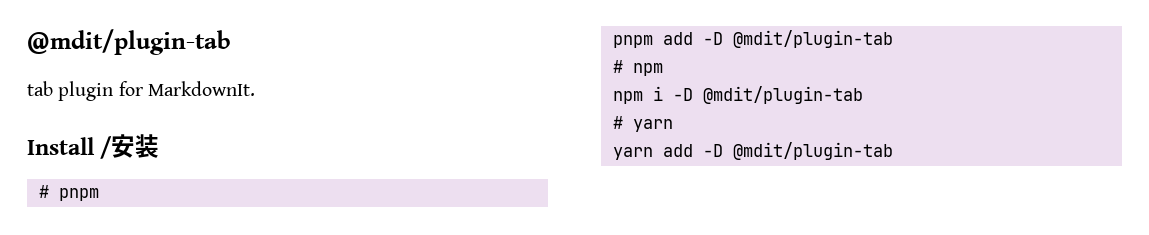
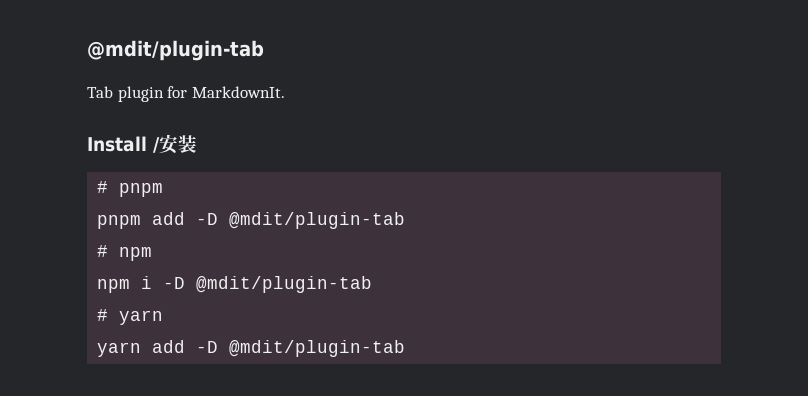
[27,29,231,55] [27,81,53,96] @mdit/plugin-tab // tab -> [87,40,264,61] [87,86,113,98] @mdit/plugin-tab // Tab

